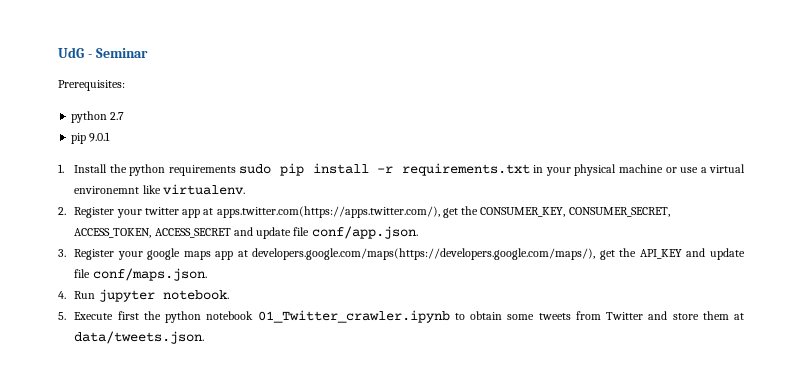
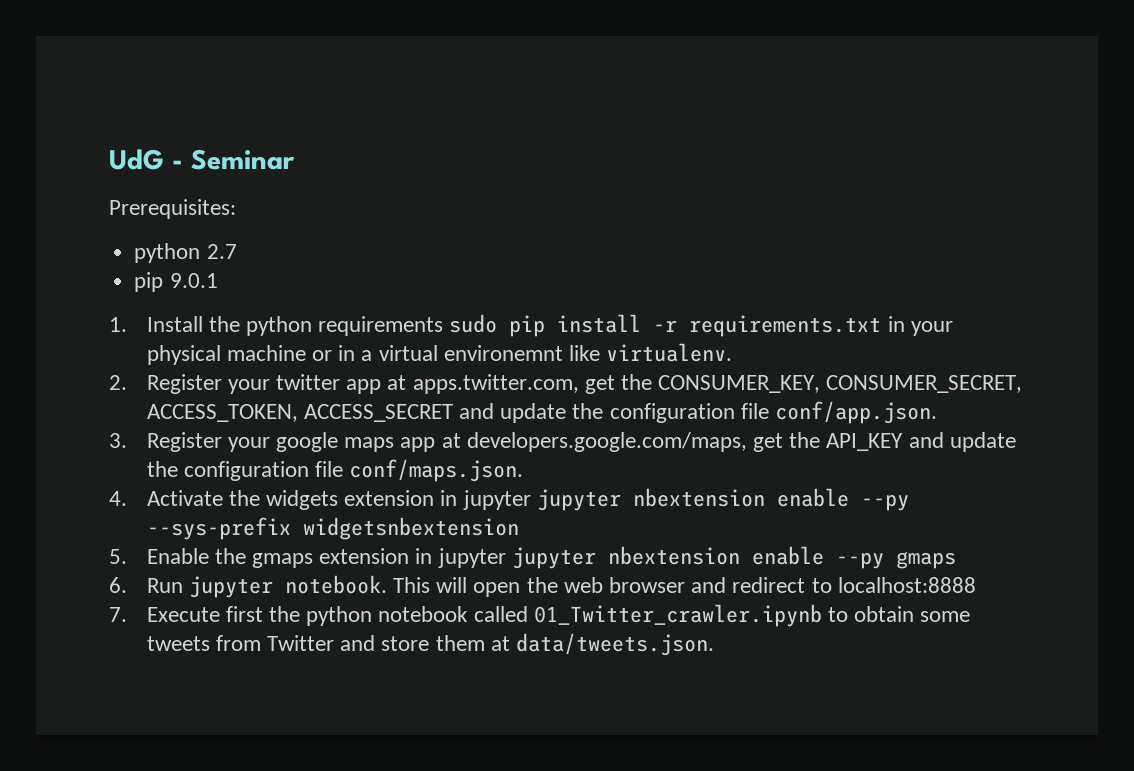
[679,167,698,173] use -> [338,345,356,361] in
[216,206,440,218] apps.twitter.com(https://apps.twitter.com/), -> [412,374,579,394] apps.twitter.com,
(292, 233) none -> [572,403,735,423] the configuration
[252,248,596,260] developers.google.com/maps(https://developers.google.com/maps/), -> [466,432,747,452] developers.google.com/maps,
(745, 254) none -> [146,461,309,481] the configuration
[74,289,229,302] [58,312,66,320] Run jupyter notebook. // 5. -> [146,488,909,511] [146,517,519,540] [109,546,956,569] [109,575,976,598] [109,607,127,622] Activate the widgets extension in jupyter jupyter nbextension enable --py --sys-prefix widgetsnbextension // 5. Enable the gmaps extension in jupyter jupyter nbextension enable --py gmaps // 6. Run jupyter notebook. This will open the web browser and redirect to localhost:8888 // 7.
(254, 315) none -> [473,606,528,622] called

